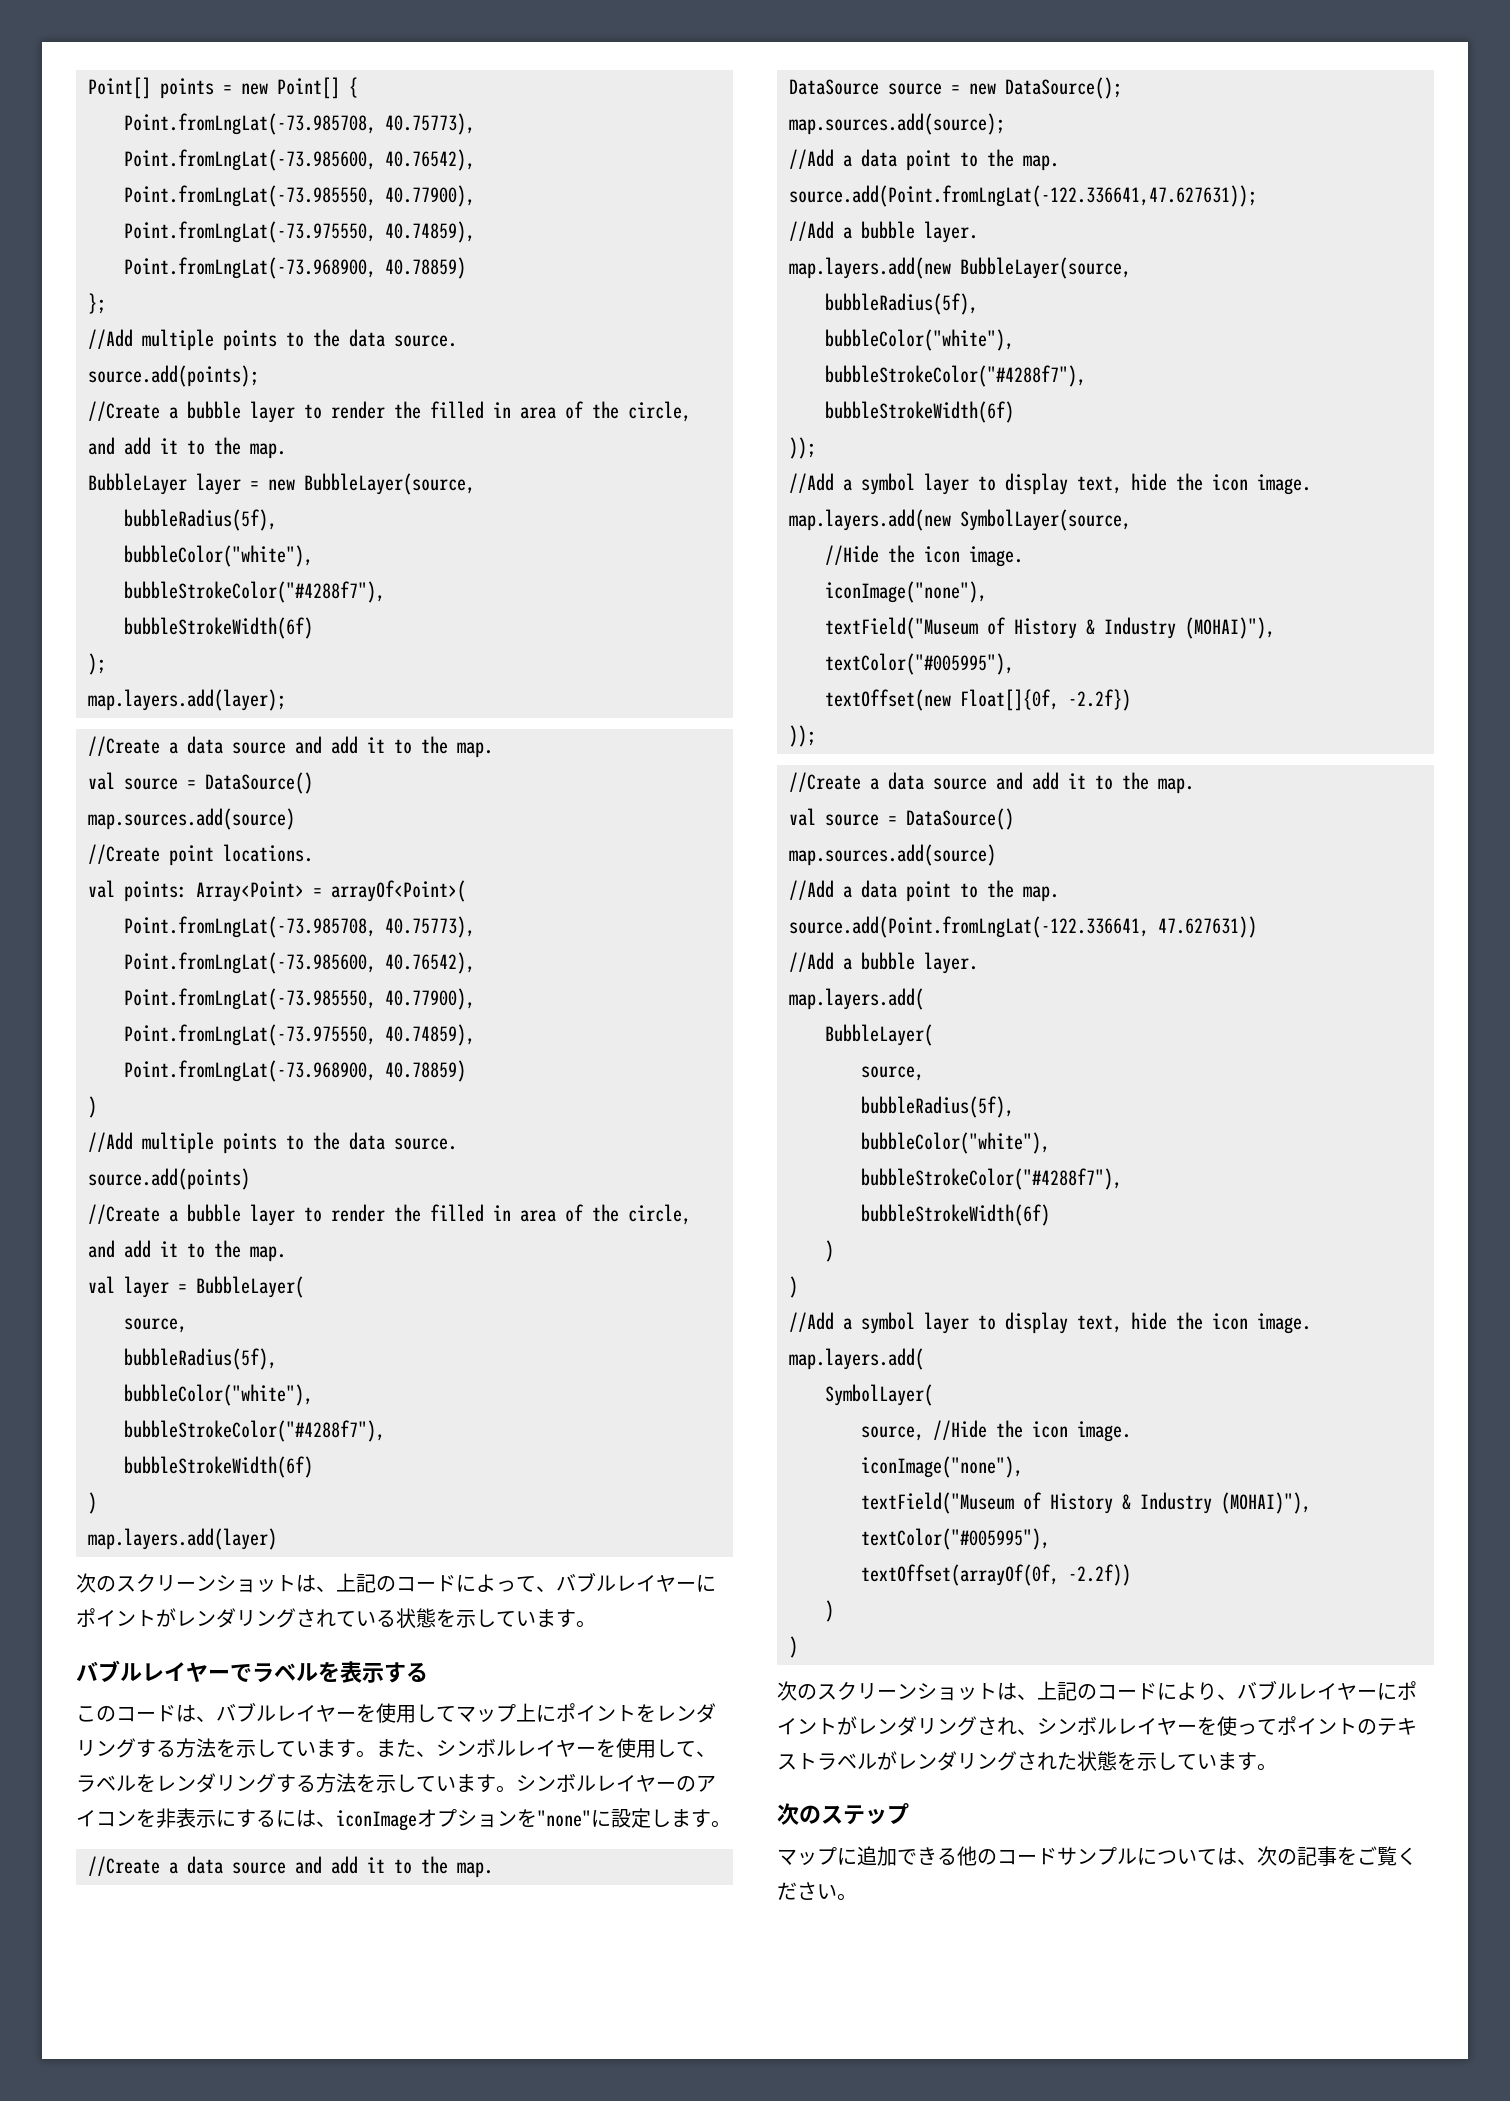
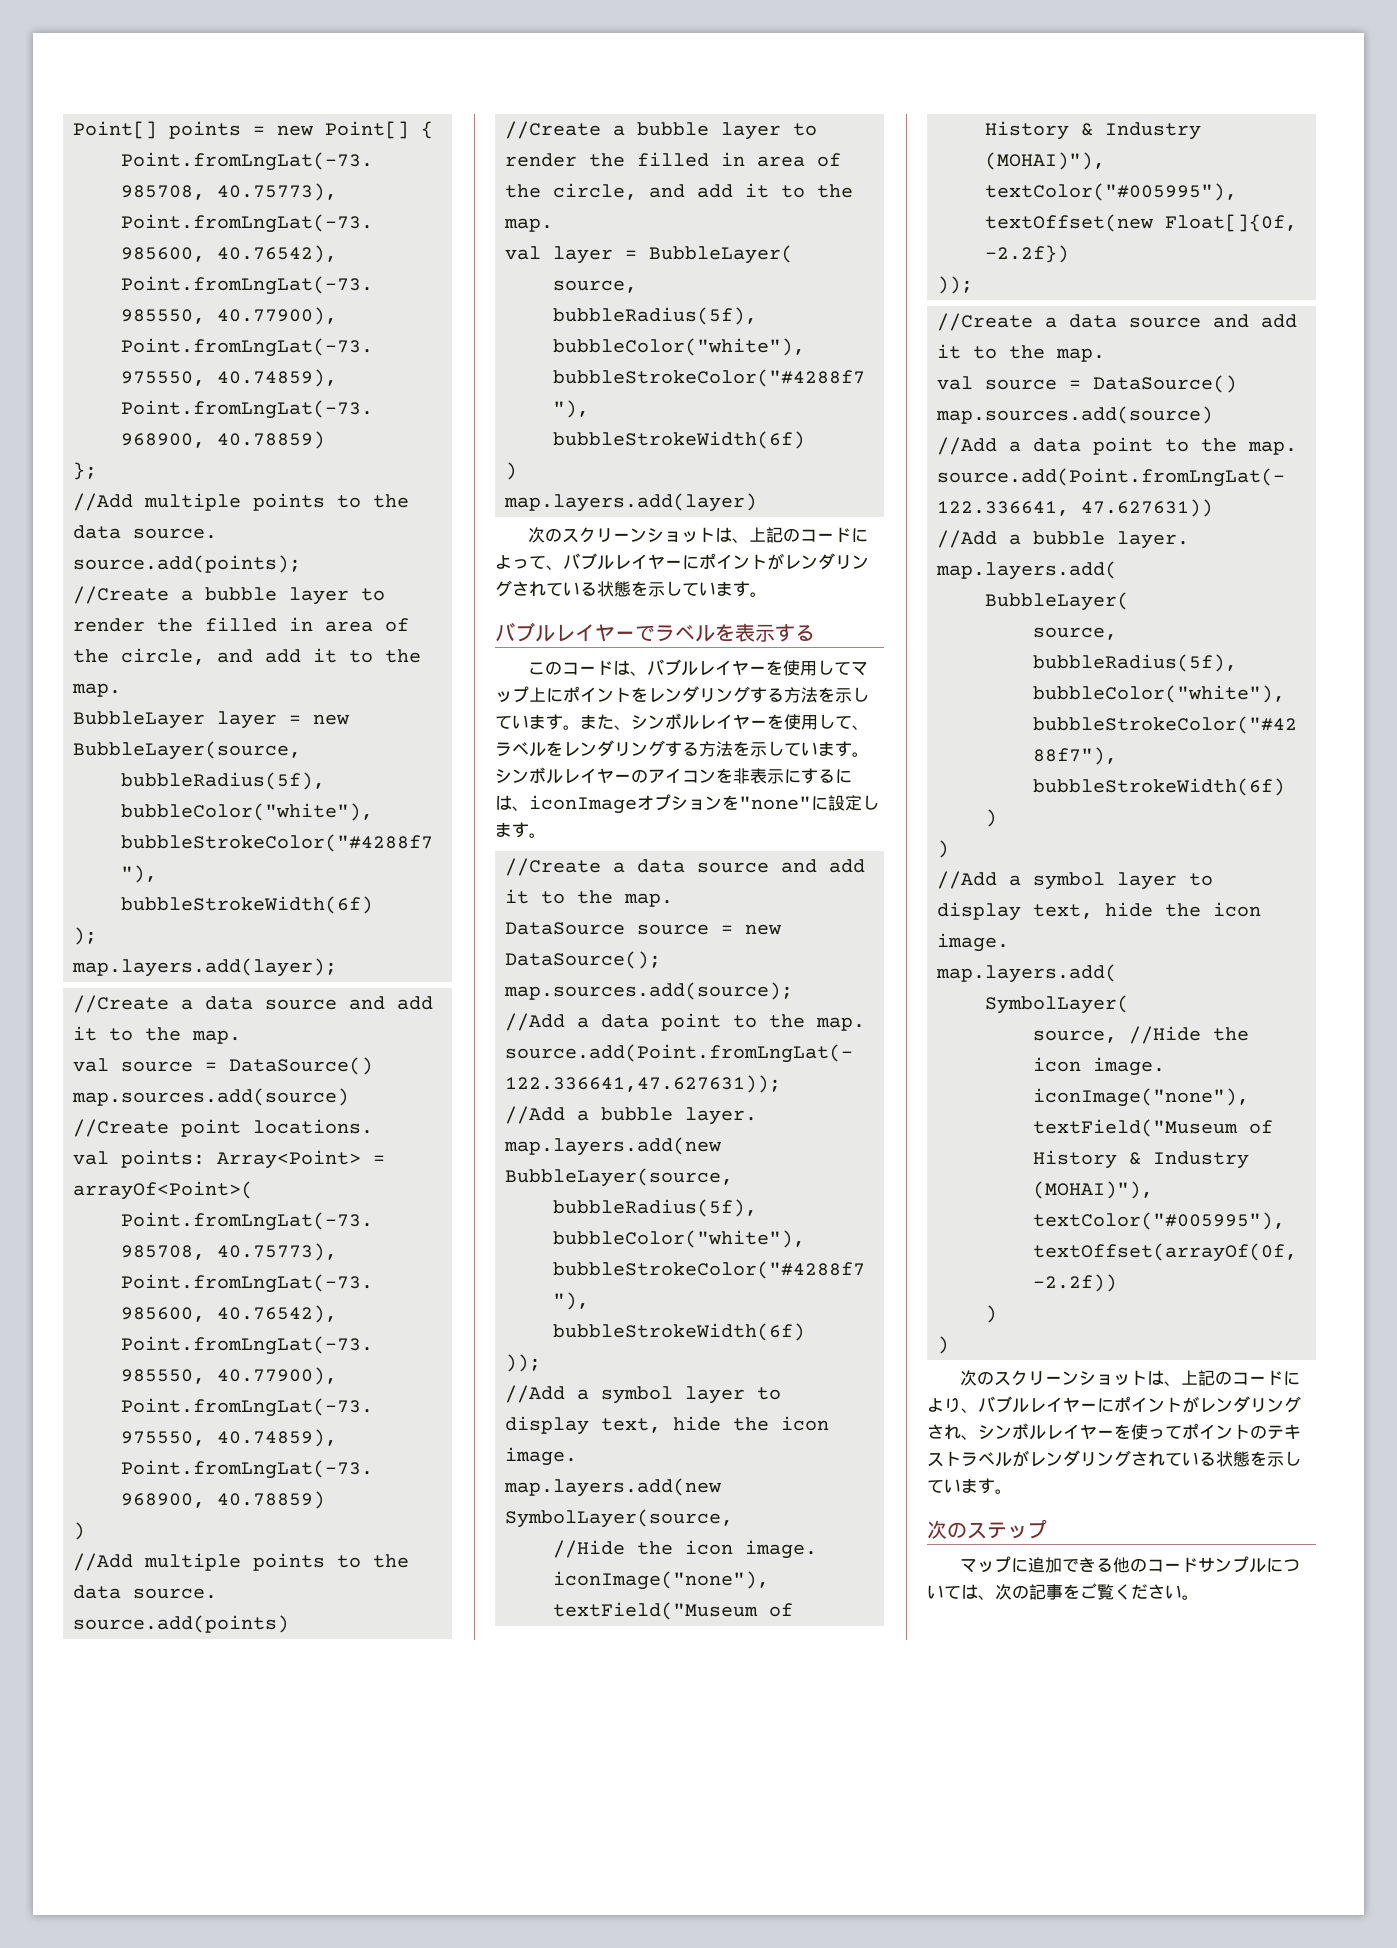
[1057,1752,1077,1770] た -> [1165,1452,1216,1466] ている

